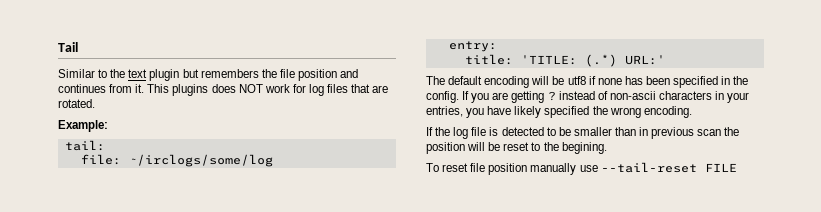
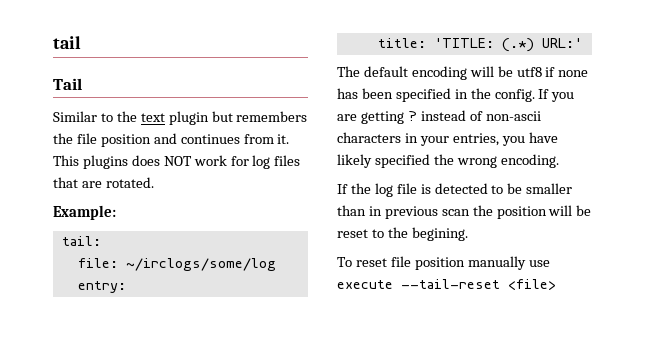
(58, 47) none -> [53,36,81,49] tail //
[600,162,737,173] --tail-reset FILE -> [337,279,556,290] execute --tail-reset <file>

